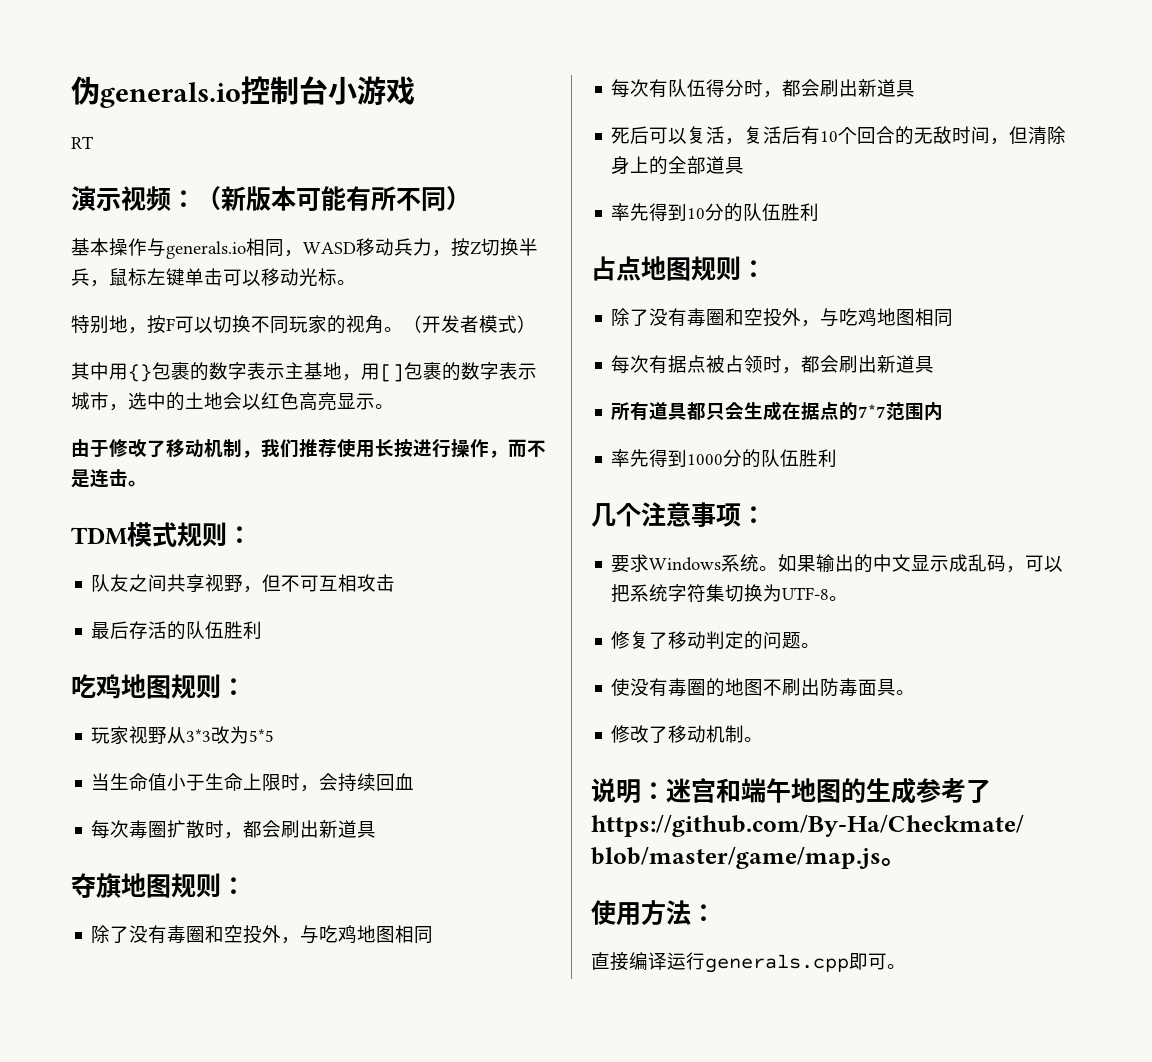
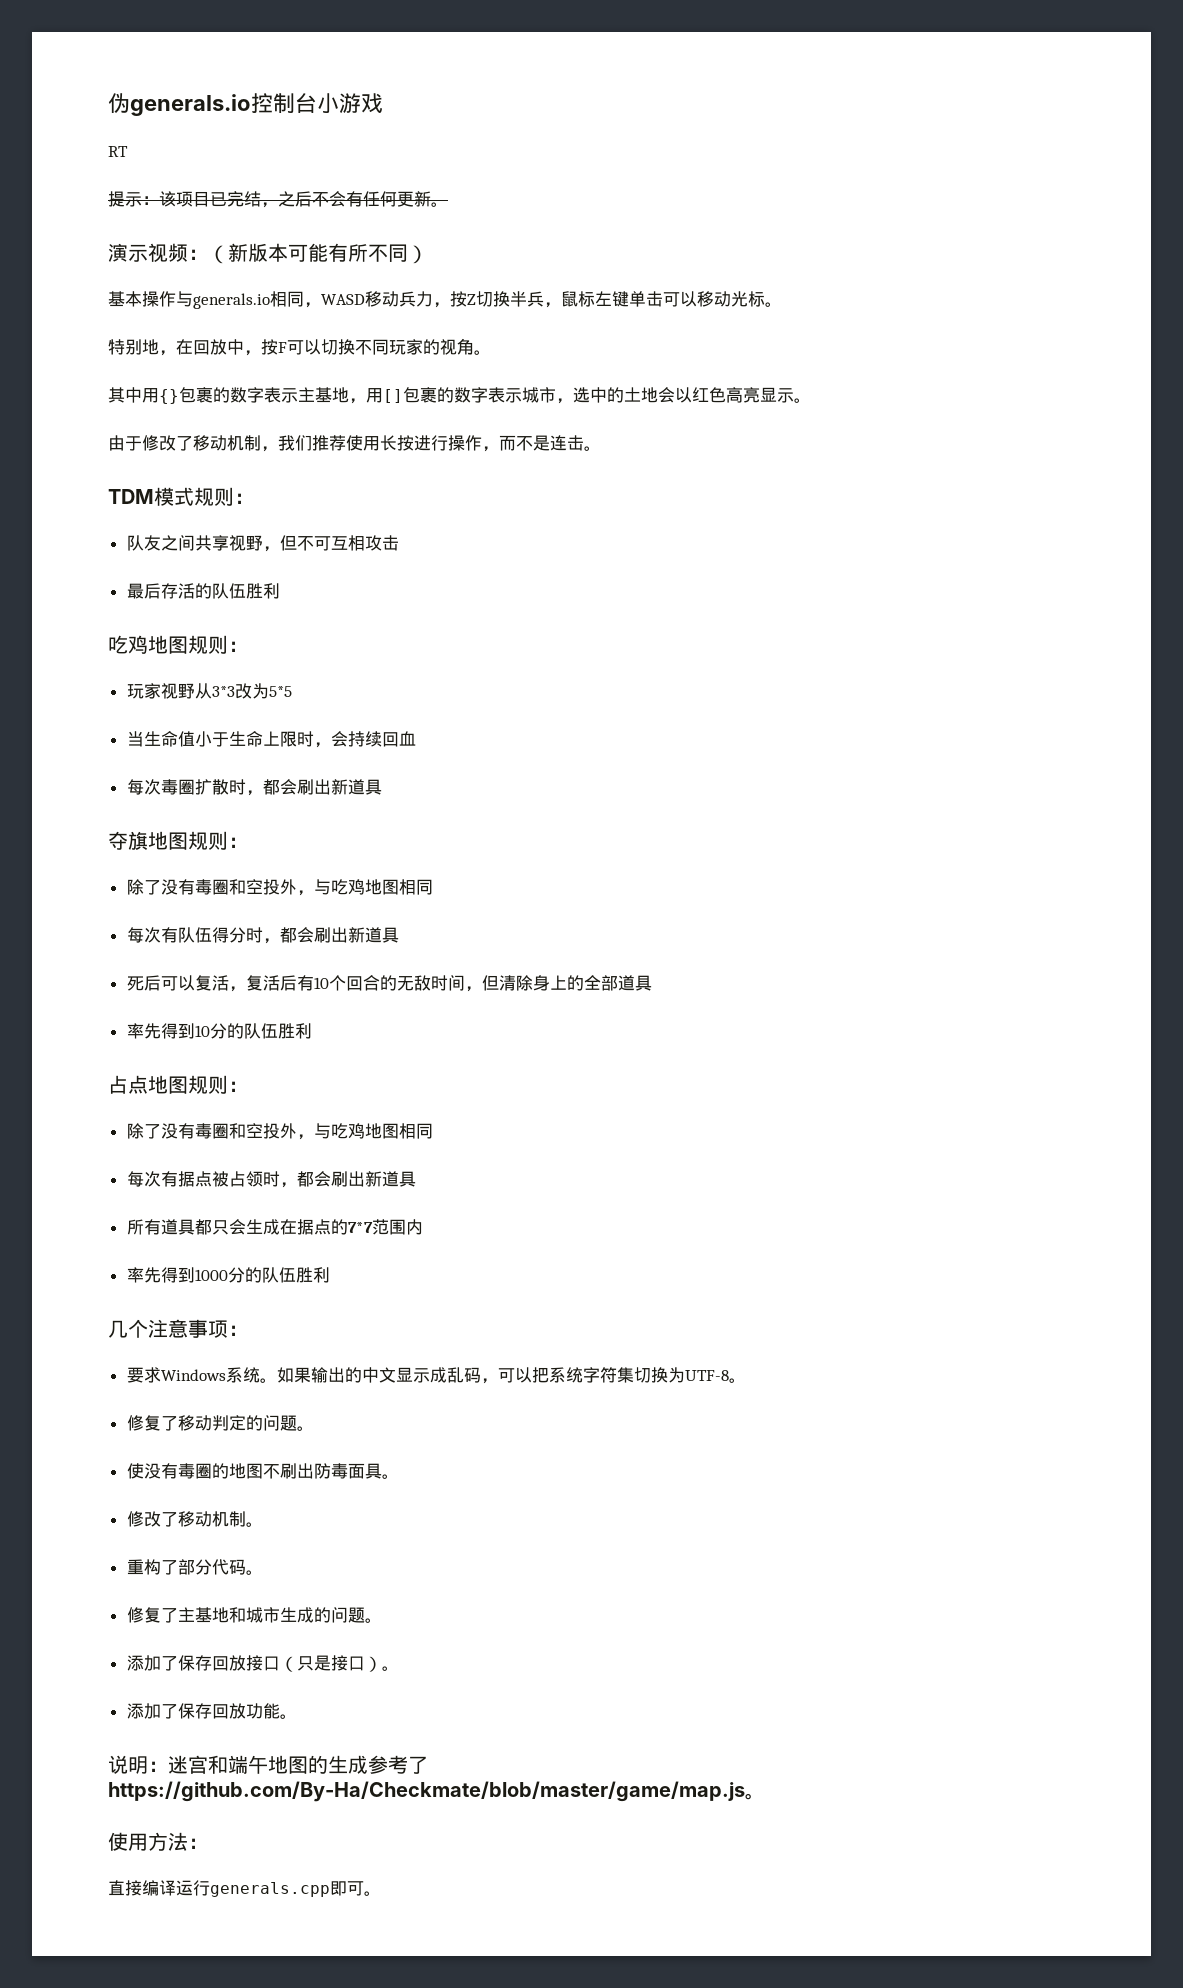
(93, 142) none -> [108,191,448,208] // 提示：该项目已完结，之后不会有任何更新。
(147, 330) none -> [176,339,261,356] 在回放中，
[403,315,536,333] （开发者模式） -> (491, 352) none
(764, 739) none -> [126,1559,263,1575] [126,1607,382,1623] [126,1655,399,1672] [126,1703,297,1719] // 重构了部分代码。 // 修复了主基地和城市生成的问题。 // 添加了保存回放接口（只是接口）。 // 添加了保存回放功能。

